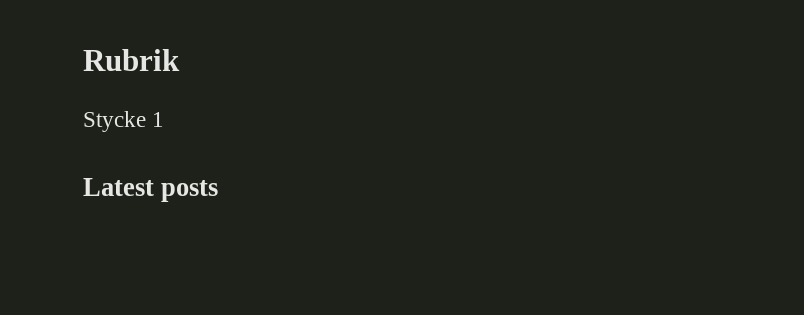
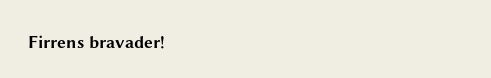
[83,49,180,71] [83,111,165,132] [83,178,219,202] Rubrik // Stycke 1 // Latest posts -> [28,35,165,49] Firrens bravader!

